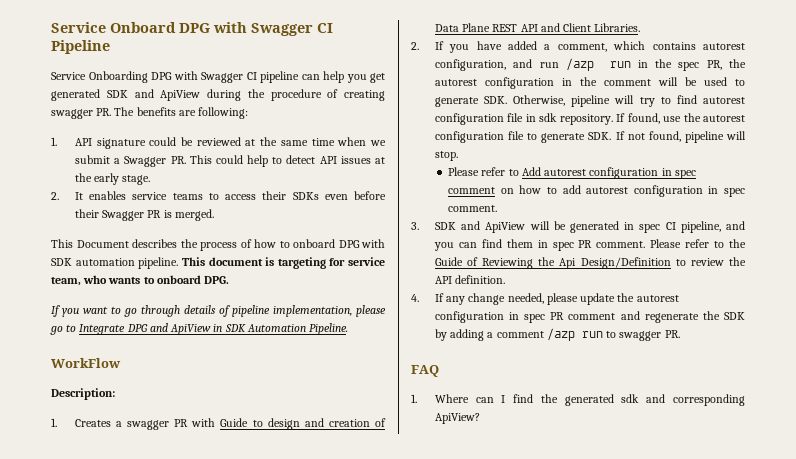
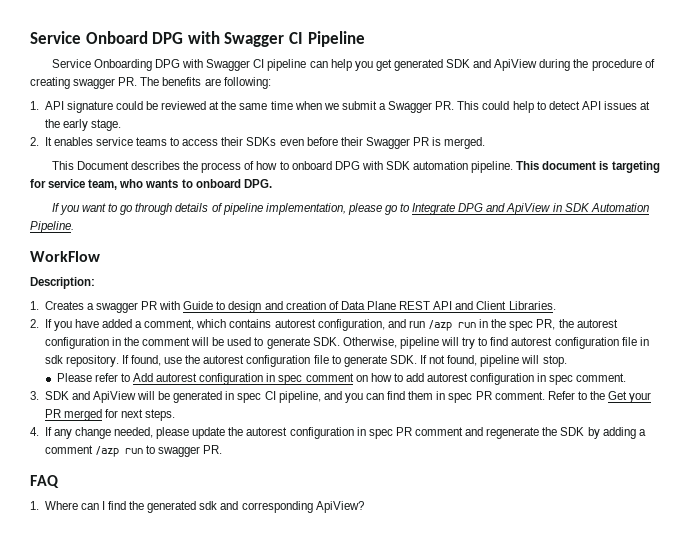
[650,239,746,248] [434,257,746,269] [434,275,506,284] Please refer to the Guide of Reviewing the Api Design/Definition to review the API definition. -> [547,391,652,403] [44,409,176,421] Refer to the Get your PR merged for next steps.

